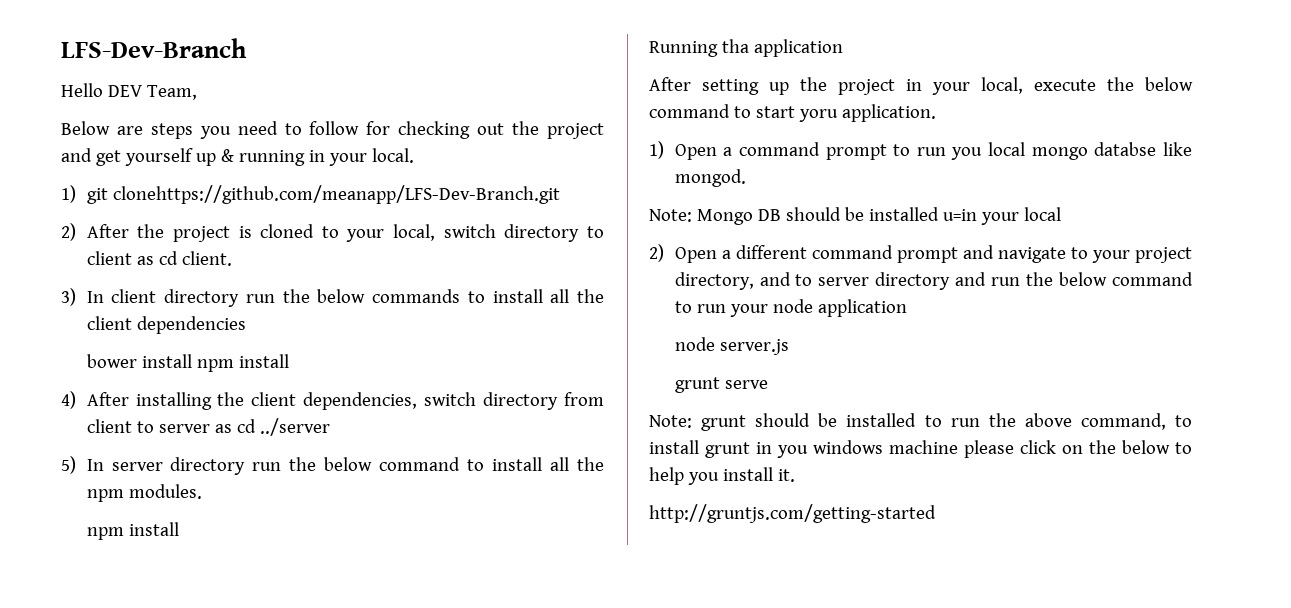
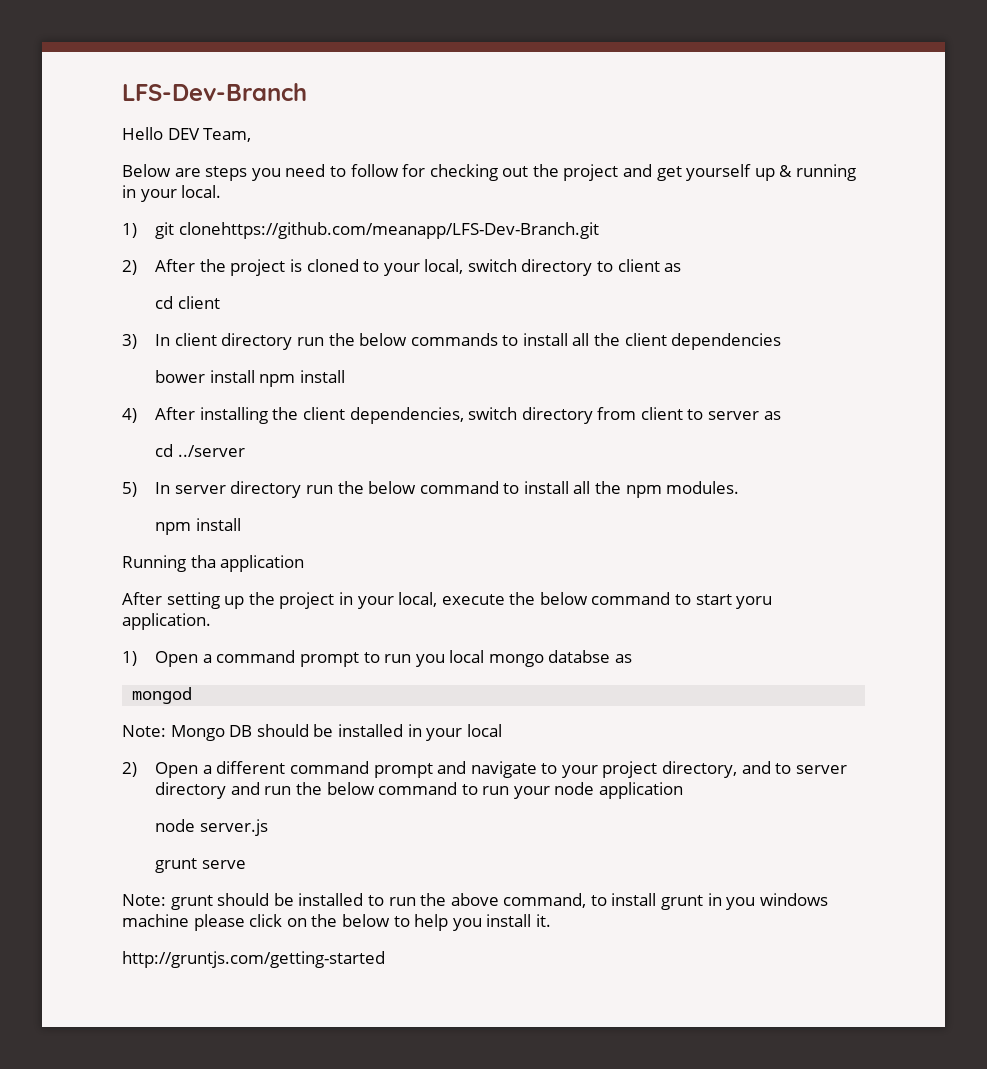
[158,251,232,266] cd client. -> [155,296,220,309] // cd client
(232, 428) none -> (781, 415) //
[1163,142,1192,156] [674,169,746,187] like mongod. -> [615,654,633,663] [132,687,193,704] as // mongod
[942,209,977,221] u=in -> [407,724,422,737] in

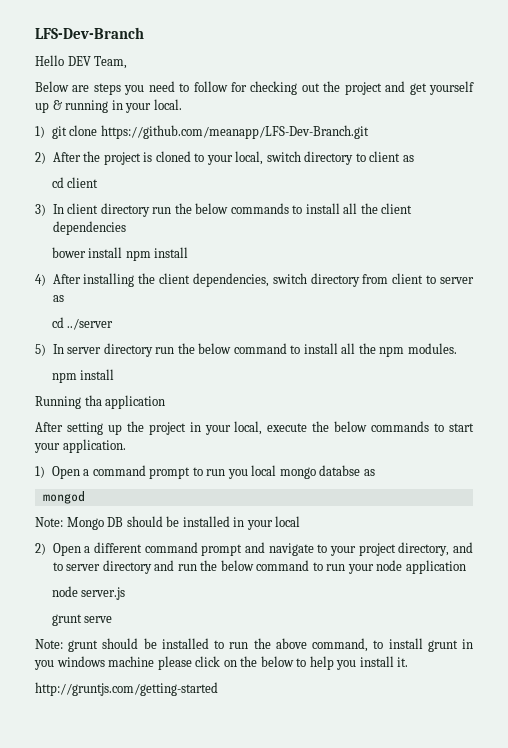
[178,222,599,239] clonehttps://github.com/meanapp/LFS-Dev-Branch.git -> [69,125,369,139] clone https://github.com/meanapp/LFS-Dev-Branch.git
[591,592,671,605] command -> [371,421,430,432] commands
[736,596,773,609] yoru -> [34,443,60,453] your

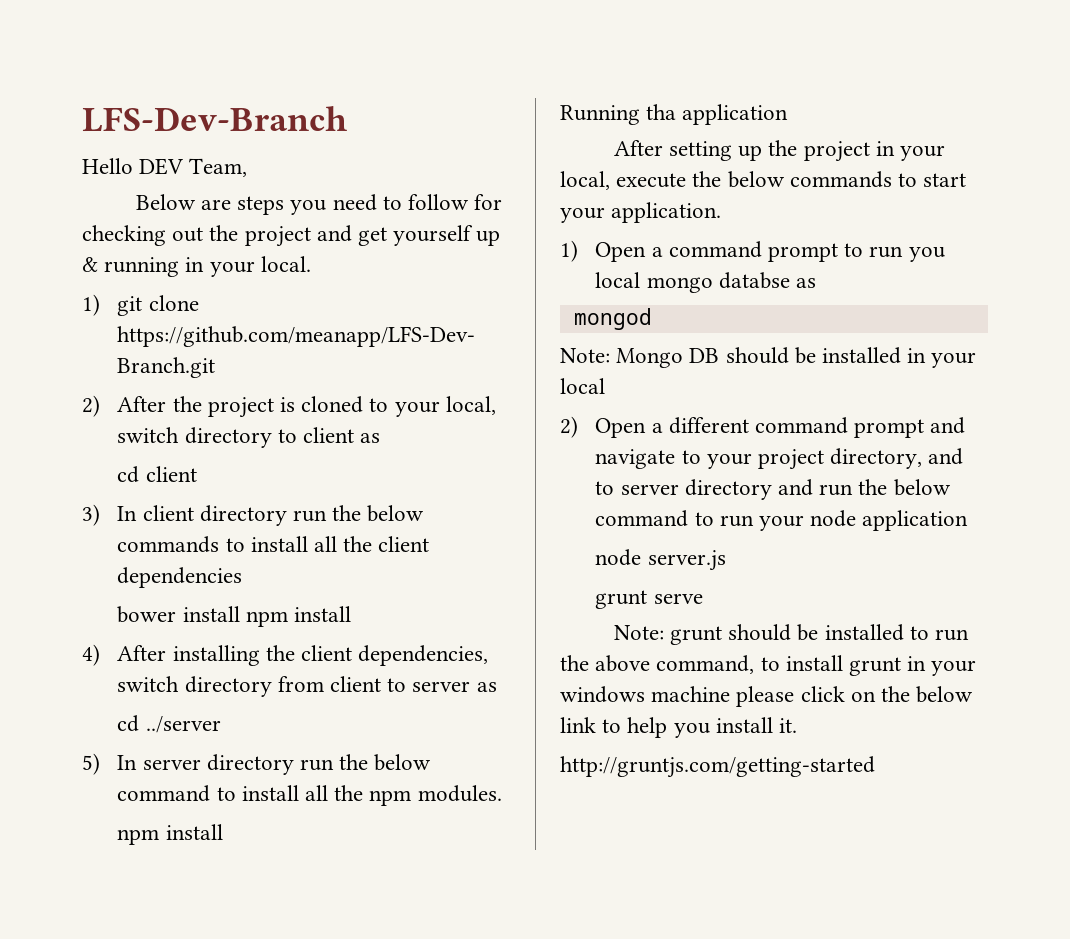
[34,660,54,670] you -> [931,660,977,676] your
(294, 661) none -> [560,717,596,733] link

